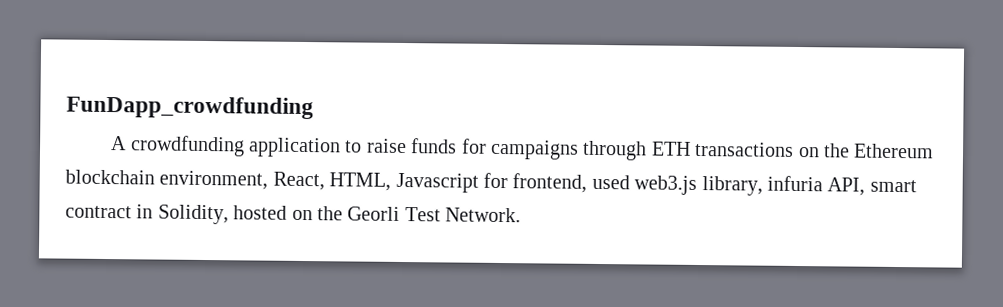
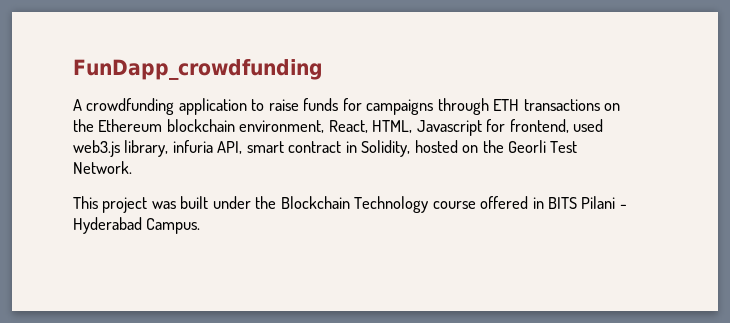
(522, 215) none -> [73,196,627,213] [73,217,201,234] // This project was built under the Blockchain Technology course offered in BITS Pilani - Hyderabad Campus.

